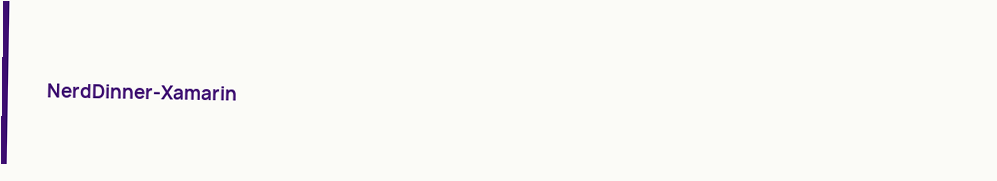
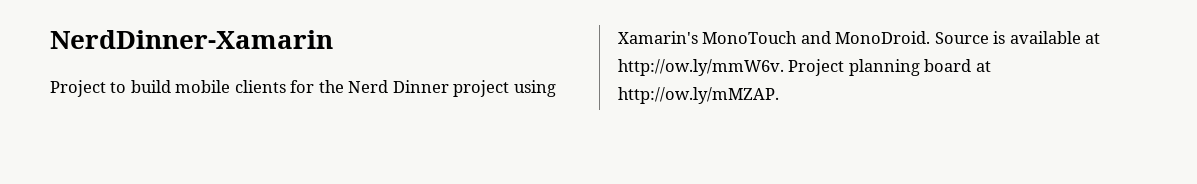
(238, 92) none -> [50,80,556,97] [618,31,1101,44] [618,59,991,76] [618,87,779,104] // Project to build mobile clients for the Nerd Dinner project using Xamarin's MonoTouch and MonoDroid. Source is available at http://ow.ly/mmW6v. Project planning board at http://ow.ly/mMZAP.

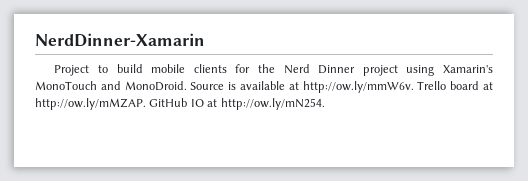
[788,59,920,76] Project planning -> [417,81,447,90] Trello
(779, 95) none -> [149,98,325,110] GitHub IO at http://ow.ly/mN254.

